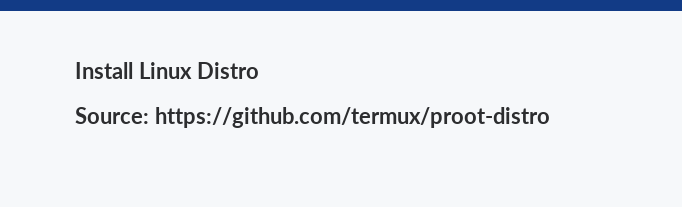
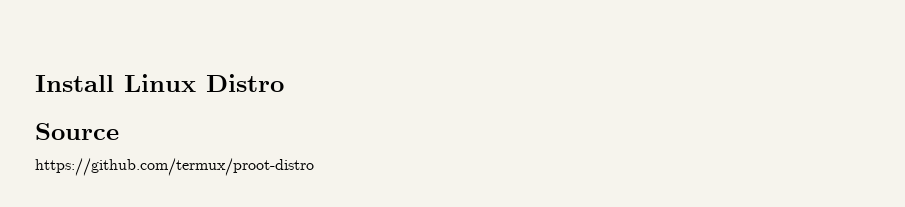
[75,107,149,124] Source: -> [35,123,119,140] Source //

